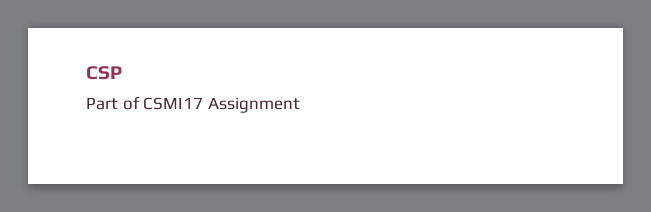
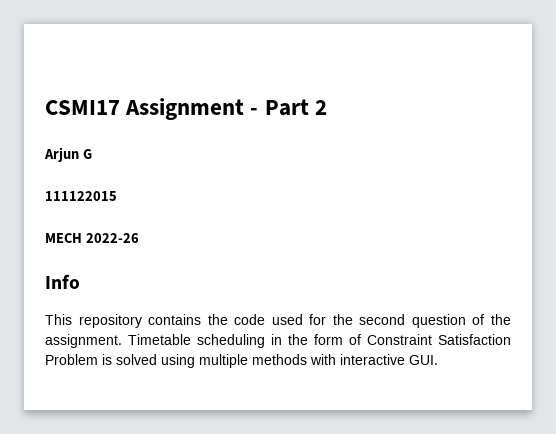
[86,66,122,80] [86,96,300,113] CSP // Part of CSMI17 Assignment -> [45,98,327,120] [44,147,92,162] [45,191,117,201] [45,233,139,243] [45,274,80,289] [45,314,512,328] [45,334,511,348] [45,354,438,368] CSMI17 Assignment - Part 2 // Arjun G // 111122015 // MECH 2022-26 // Info // This repository contains the code used for the second question of the assignment. Timetable scheduling in the form of Constraint Satisfaction Problem is solved using multiple methods with interactive GUI.

